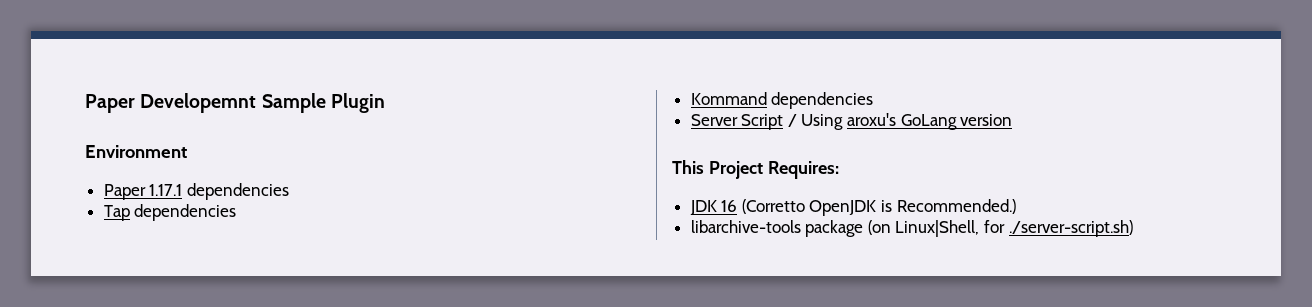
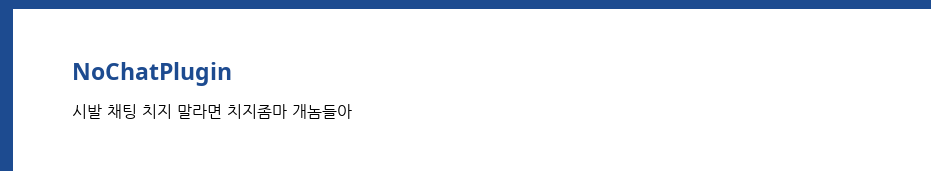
[85,93,385,113] [85,145,187,158] [103,183,289,200] [103,204,237,221] [690,92,874,109] [690,113,1013,130] [672,160,839,179] [689,199,1016,216] [690,220,1133,237] Paper Developemnt Sample Plugin // Environment // Paper 1.17.1 dependencies // Tap dependencies // Kommand dependencies // Server Script / Using aroxu's GoLang version // This Project Requires: // JDK 16 (Corretto OpenJDK is Recommended.) // libarchive-tools package (on Linux|Shell, for ./server-script.sh) -> [72,62,232,86] [72,104,352,119] NoChatPlugin // 시발 채팅 치지 말라면 치지좀마 개놈들아

